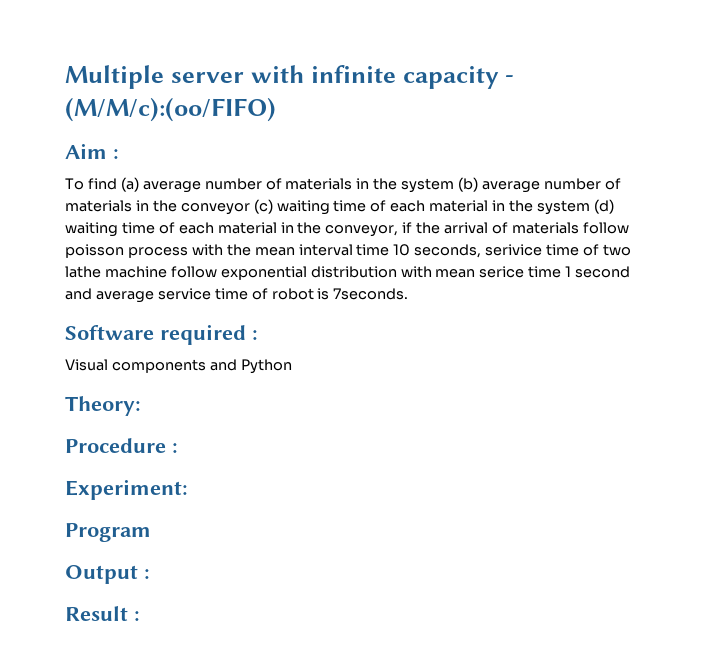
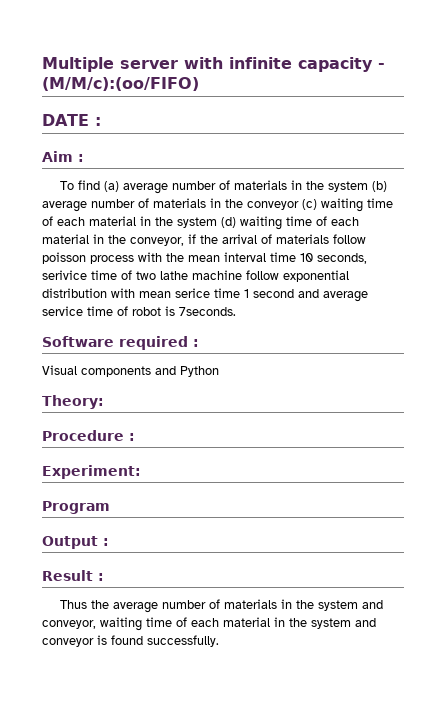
(276, 109) none -> [42,114,101,126] // DATE :
(140, 616) none -> [59,599,383,613] [42,617,376,631] [42,635,219,647] // Thus the average number of materials in the system and conveyor, waiting time of each material in the system and conveyor is found successfully.

